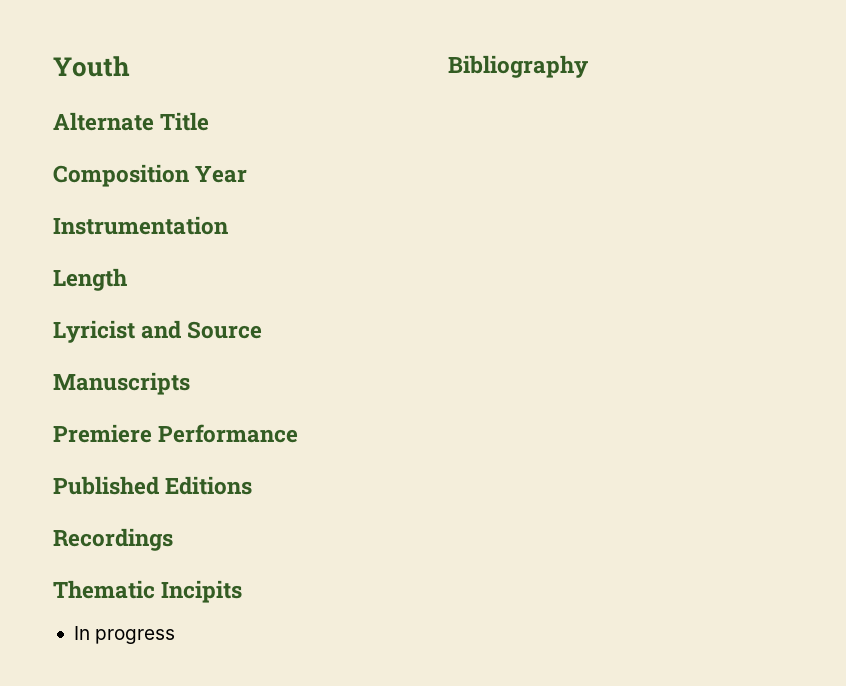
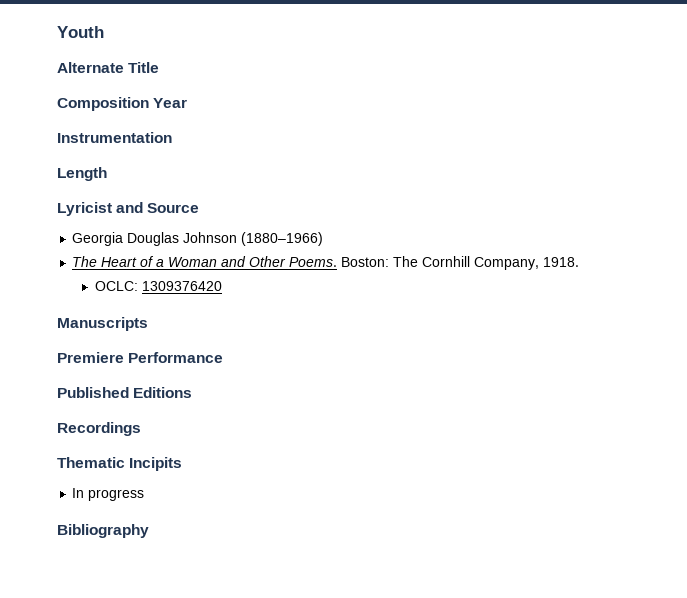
(263, 330) none -> [72,232,324,246] [72,256,580,270] [94,281,222,291] // Georgia Douglas Johnson (1880–1966) // The Heart of a Woman and Other Poems. Boston: The Cornhill Company, 1918. // OCLC: 1309376420

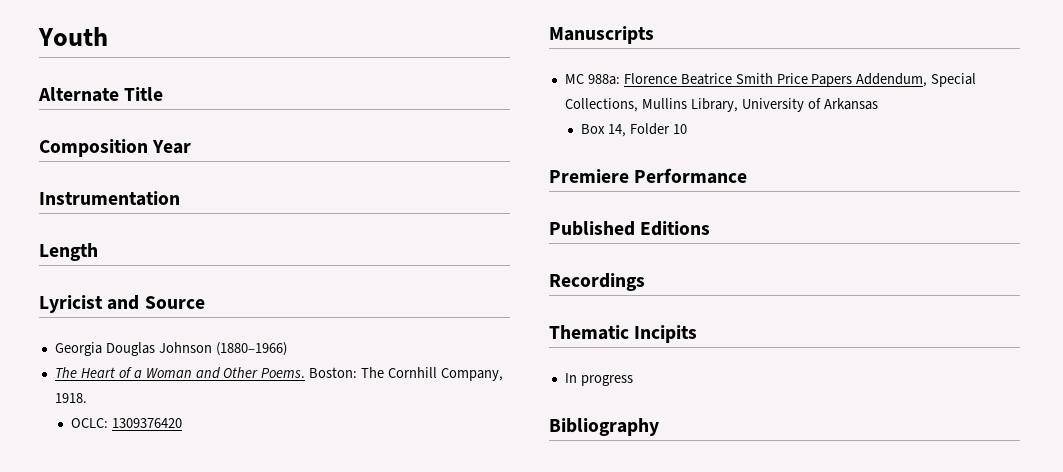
(148, 324) none -> [564,73,977,87] [564,98,878,112] [581,123,688,137] // MC 988a: Florence Beatrice Smith Price Papers Addendum, Special Collections, Mullins Library, University of Arkansas // Box 14, Folder 10

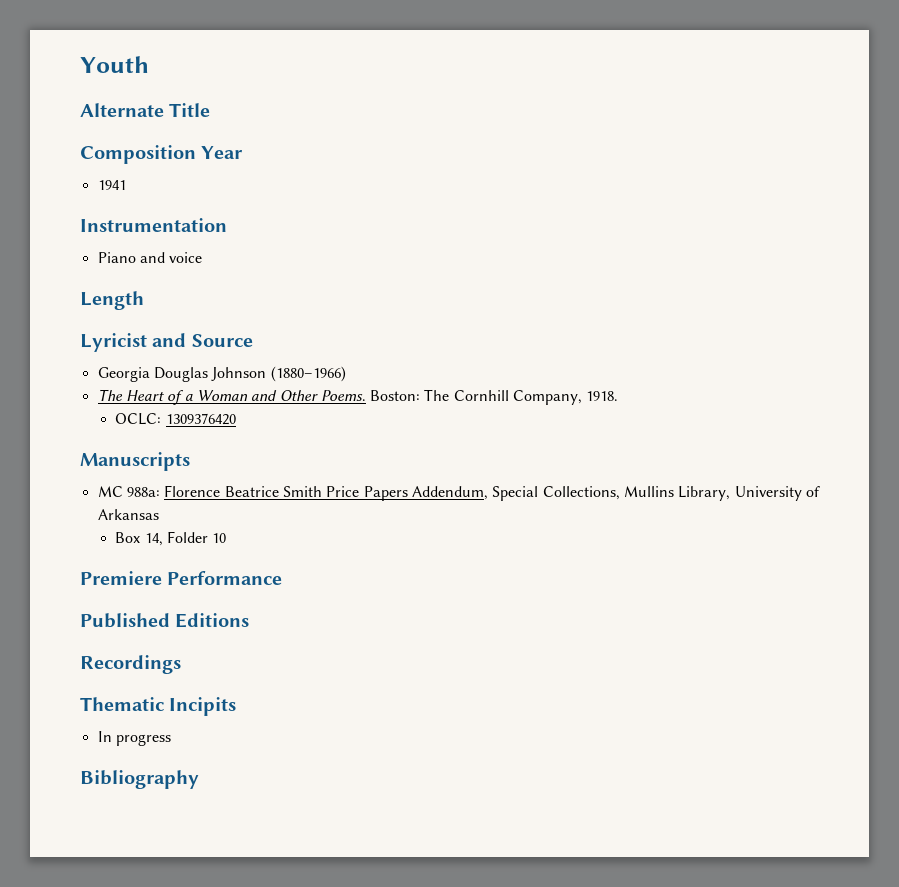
(192, 147) none -> [97,180,126,190] // 1941
(180, 198) none -> [97,252,203,263] // Piano and voice

